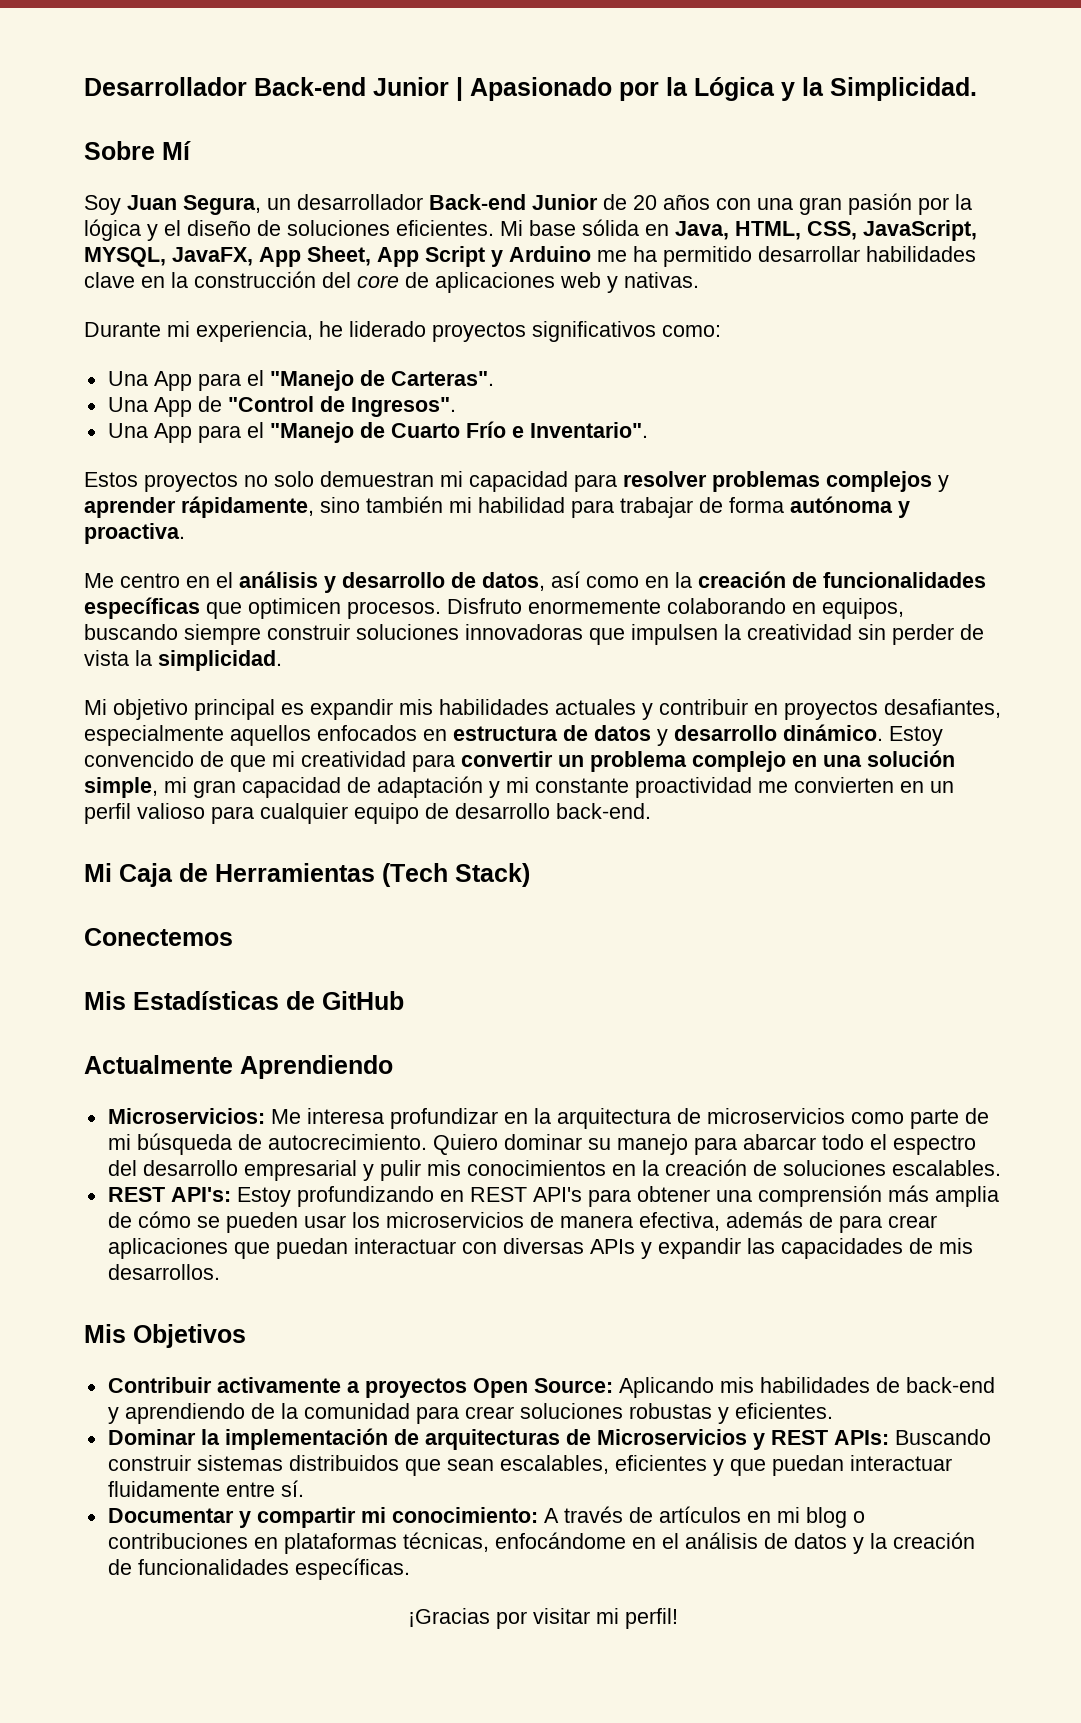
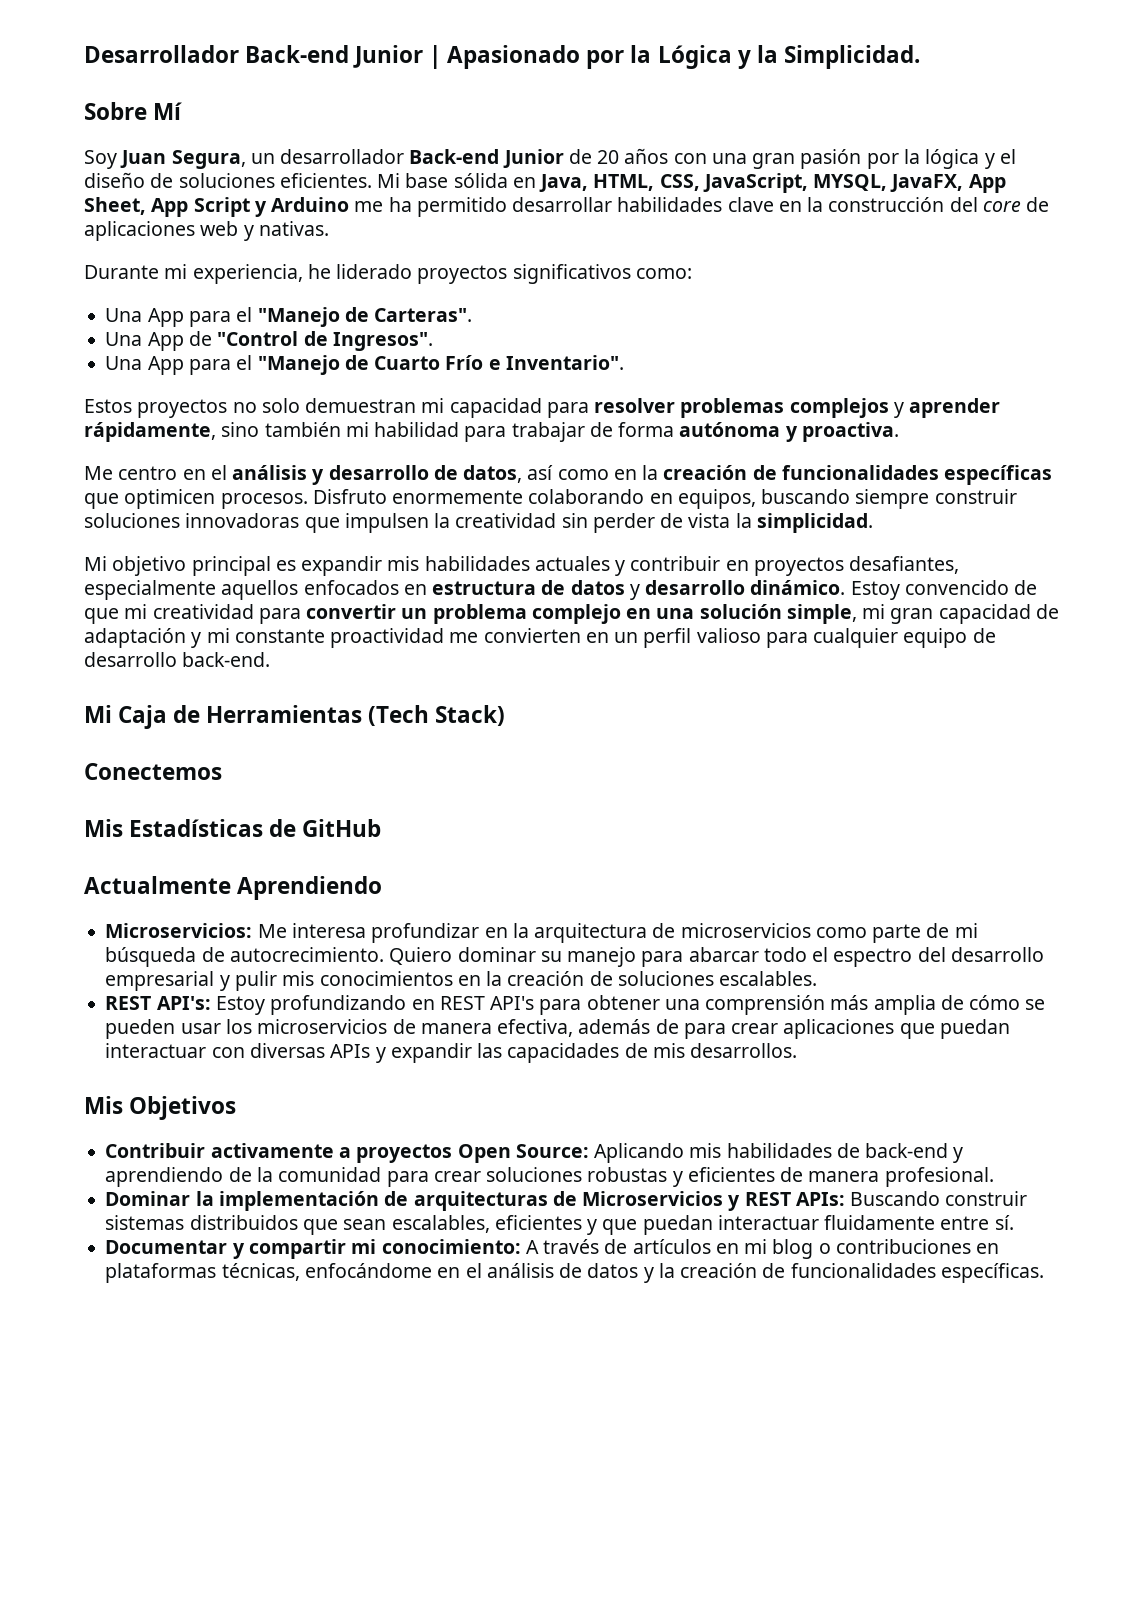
[734,1403,833,1419] eficientes. -> [687,1167,994,1187] eficientes de manera profesional.
[408,1608,678,1629] // ¡Gracias por visitar mi perfil! -> (1044, 1273) none

